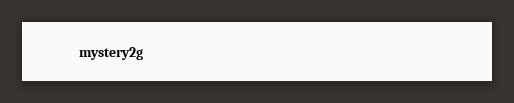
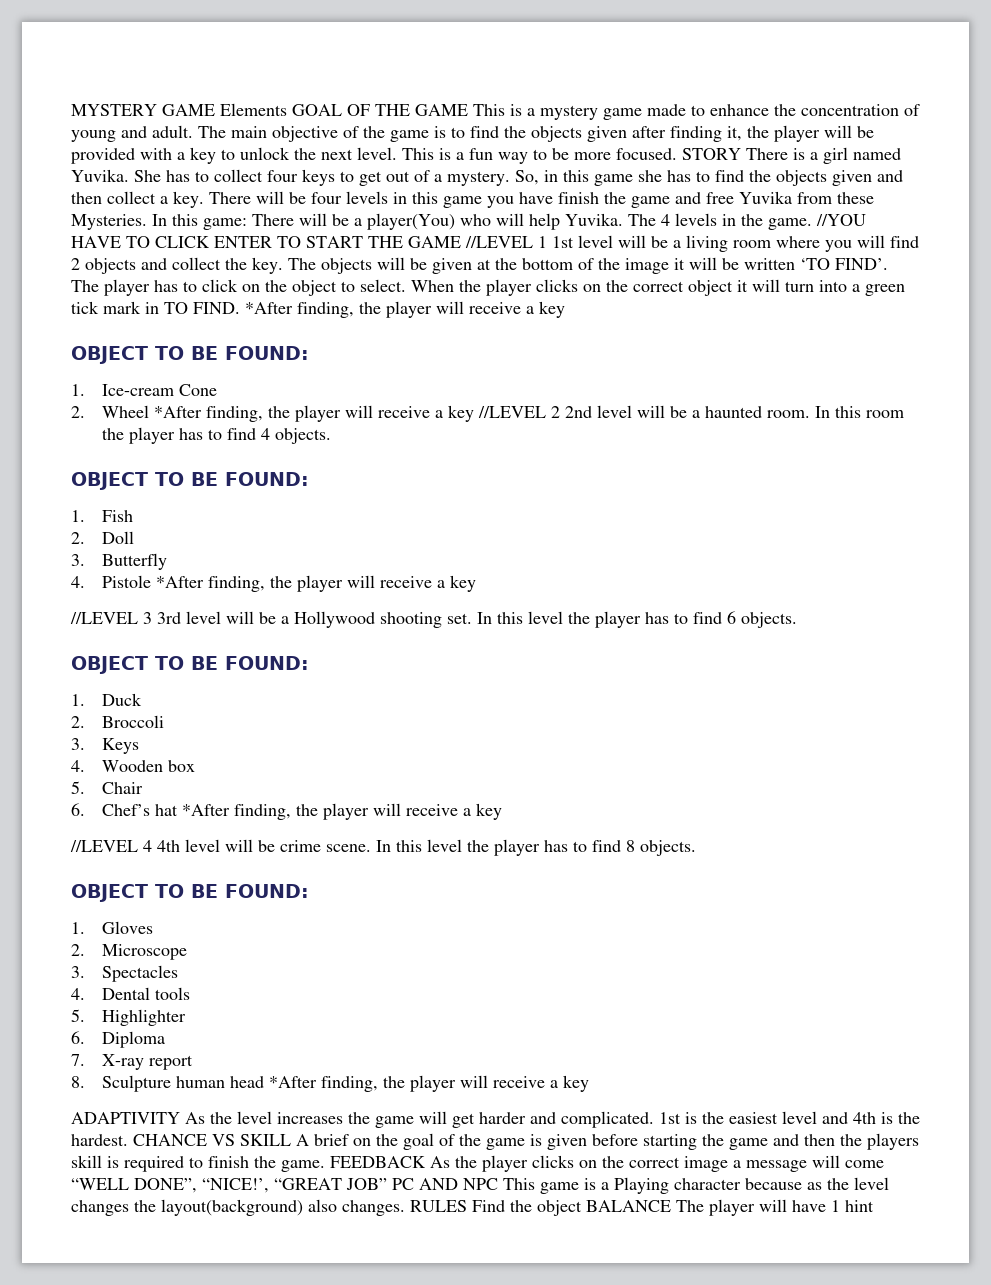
[79,47,143,60] mystery2g -> [71,103,920,120] [71,125,874,142] [71,147,901,164] [71,169,903,186] [71,191,874,208] [71,213,866,230] [71,235,919,252] [71,257,888,274] [71,279,905,296] [71,301,565,318] [71,346,309,364] [71,384,217,396] [71,405,904,422] [101,427,331,444] [71,472,309,490] [71,510,133,522] [71,531,134,544] [71,553,167,570] [71,575,476,592] [70,611,797,628] [71,656,309,674] [71,693,142,706] [71,715,164,728] [71,738,139,754] [71,760,195,772] [71,781,143,794] [71,803,502,820] [70,839,696,856] [71,884,309,902] [71,921,153,934] [71,944,187,960] [71,965,178,982] [71,987,190,1000] [71,1009,186,1026] [71,1031,165,1048] [71,1054,193,1070] [71,1075,589,1092] [71,1111,920,1128] [71,1133,919,1150] [71,1155,884,1172] [71,1177,889,1194] [71,1199,874,1216] MYSTERY GAME Elements GOAL OF THE GAME This is a mystery game made to enhance the concentration of young and adult. The main objective of the game is to find the objects given after finding it, the player will be provided with a key to unlock the next level. This is a fun way to be more focused. STORY There is a girl named Yuvika. She has to collect four keys to get out of a mystery. So, in this game she has to find the objects given and then collect a key. There will be four levels in this game you have finish the game and free Yuvika from these Mysteries. In this game: There will be a player(You) who will help Yuvika. The 4 levels in the game. //YOU HAVE TO CLICK ENTER TO START THE GAME //LEVEL 1 1st level will be a living room where you will find 2 objects and collect the key. The objects will be given at the bottom of the image it will be written ‘TO FIND’. The player has to click on the object to select. When the player clicks on the correct object it will turn into a green tick mark in TO FIND. *After finding, the player will receive a key // OBJECT TO BE FOUND: // 1. Ice-cream Cone // 2. Wheel *After finding, the player will receive a key //LEVEL 2 2nd level will be a haunted room. In this room the player has to find 4 objects. // OBJECT TO BE FOUND: // 1. Fish // 2. Doll // 3. Butterfly // 4. Pistole *After finding, the player will receive a key // //LEVEL 3 3rd level will be a Hollywood shooting set. In this level the player has to find 6 objects. // OBJECT TO BE FOUND: // 1. Duck // 2. Broccoli // 3. Keys // 4. Wooden box // 5. Chair // 6. Chef’s hat *After finding, the player will receive a key // //LEVEL 4 4th level will be crime scene. In this level the player has to find 8 objects. // OBJECT TO BE FOUND: // 1. Gloves // 2. Microscope // 3. Spectacles // 4. Dental tools // 5. Highlighter // 6. Diploma // 7. X-ray report // 8. Sculpture human head *After finding, the player will receive a key // ADAPTIVITY As the level increases the game will get harder and complicated. 1st is the easiest level and 4th is the hardest. CHANCE VS SKILL A brief on the goal of the game is given before starting the game and then the players skill is required to finish the game. FEEDBACK As the player clicks on the correct image a message will come “WELL DONE”, “NICE!’, “GREAT JOB” PC AND NPC This game is a Playing character because as the level changes the layout(background) also changes. RULES Find the object BALANCE The player will have 1 hint

